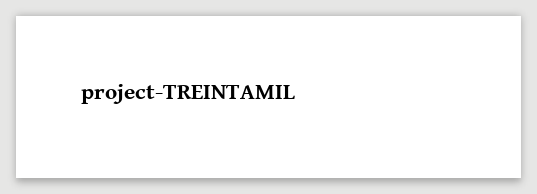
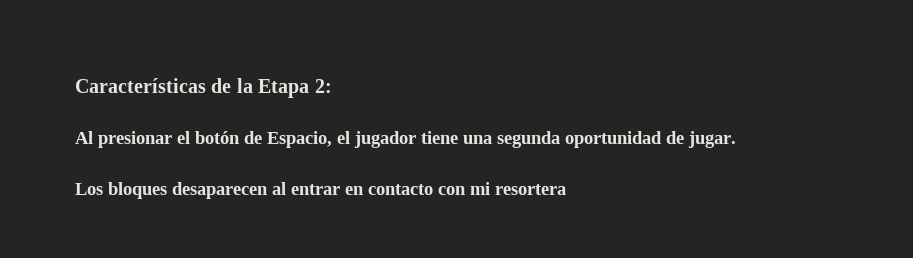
[81,84,295,104] project-TREINTAMIL -> [75,78,332,98] [75,131,736,148] [75,182,566,199] Características de la Etapa 2: // Al presionar el botón de Espacio, el jugador tiene una segunda oportunidad de jugar. // Los bloques desaparecen al entrar en contacto con mi resortera

